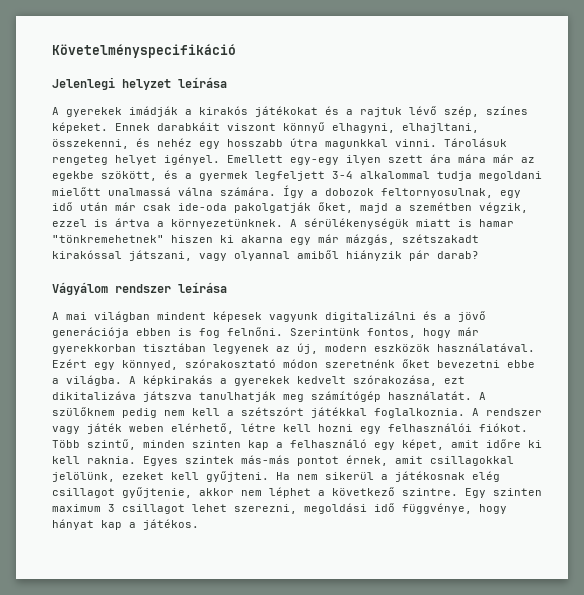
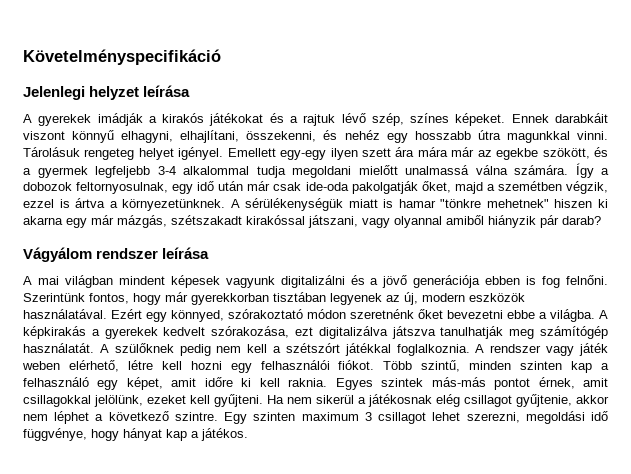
[402,123,479,133] elhajltani, -> [180,130,240,143] elhajlítani,
[255,171,325,181] legfeljett -> [95,166,150,178] legfeljebb
[52,235,164,243] "tönkremehetnek" -> [440,199,549,208] "tönkre mehetnek"
[185,359,276,368] szórakosztató -> [228,309,303,319] szórakoztató
[52,391,136,400] dikitalizáva -> [318,326,388,339] digitalizálva
[52,407,115,416] szülőknem -> [114,343,174,353] szülőknek

